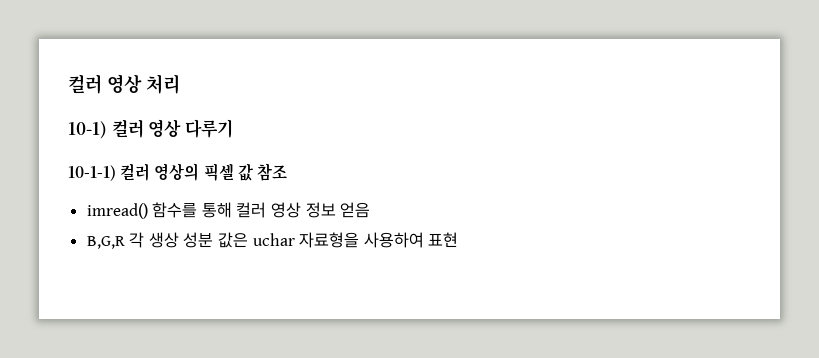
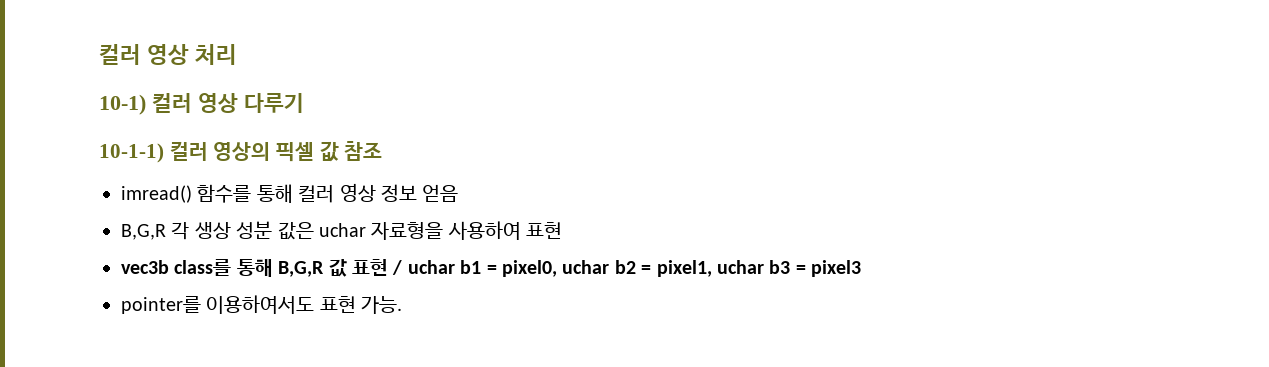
(459, 240) none -> [121,259,862,277] [121,295,403,314] // vec3b class를 통해 B,G,R 값 표현 / uchar b1 = pixel0, uchar b2 = pixel1, uchar b3 = pixel3 // pointer를 이용하여서도 표현 가능.

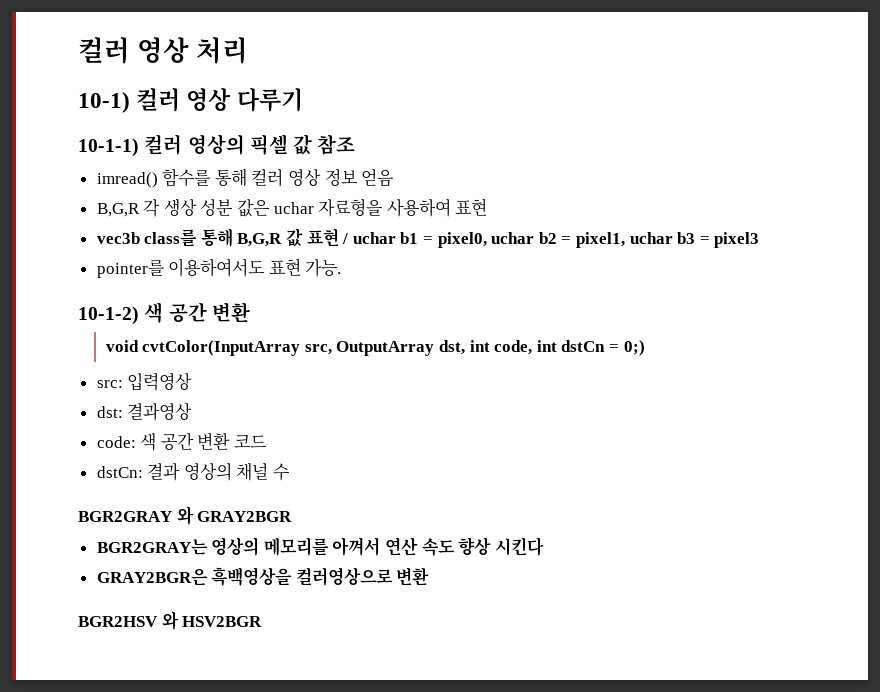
(403, 305) none -> [78,302,250,325] [105,340,645,356] [96,372,193,391] [96,402,193,421] [96,432,268,451] [96,462,291,481] [78,506,293,525] [96,537,544,556] [96,567,430,586] [78,611,263,630] // 10-1-2) 색 공간 변환 // void cvtColor(InputArray src, OutputArray dst, int code, int dstCn = 0;) // src: 입력영상 // dst: 결과영상 // code: 색 공간 변환 코드 // dstCn: 결과 영상의 채널 수 // BGR2GRAY 와 GRAY2BGR // BGR2GRAY는 영상의 메모리를 아껴서 연산 속도 향상 시킨다 // GRAY2BGR은 흑백영상을 컬러영상으로 변환 // BGR2HSV 와 HSV2BGR

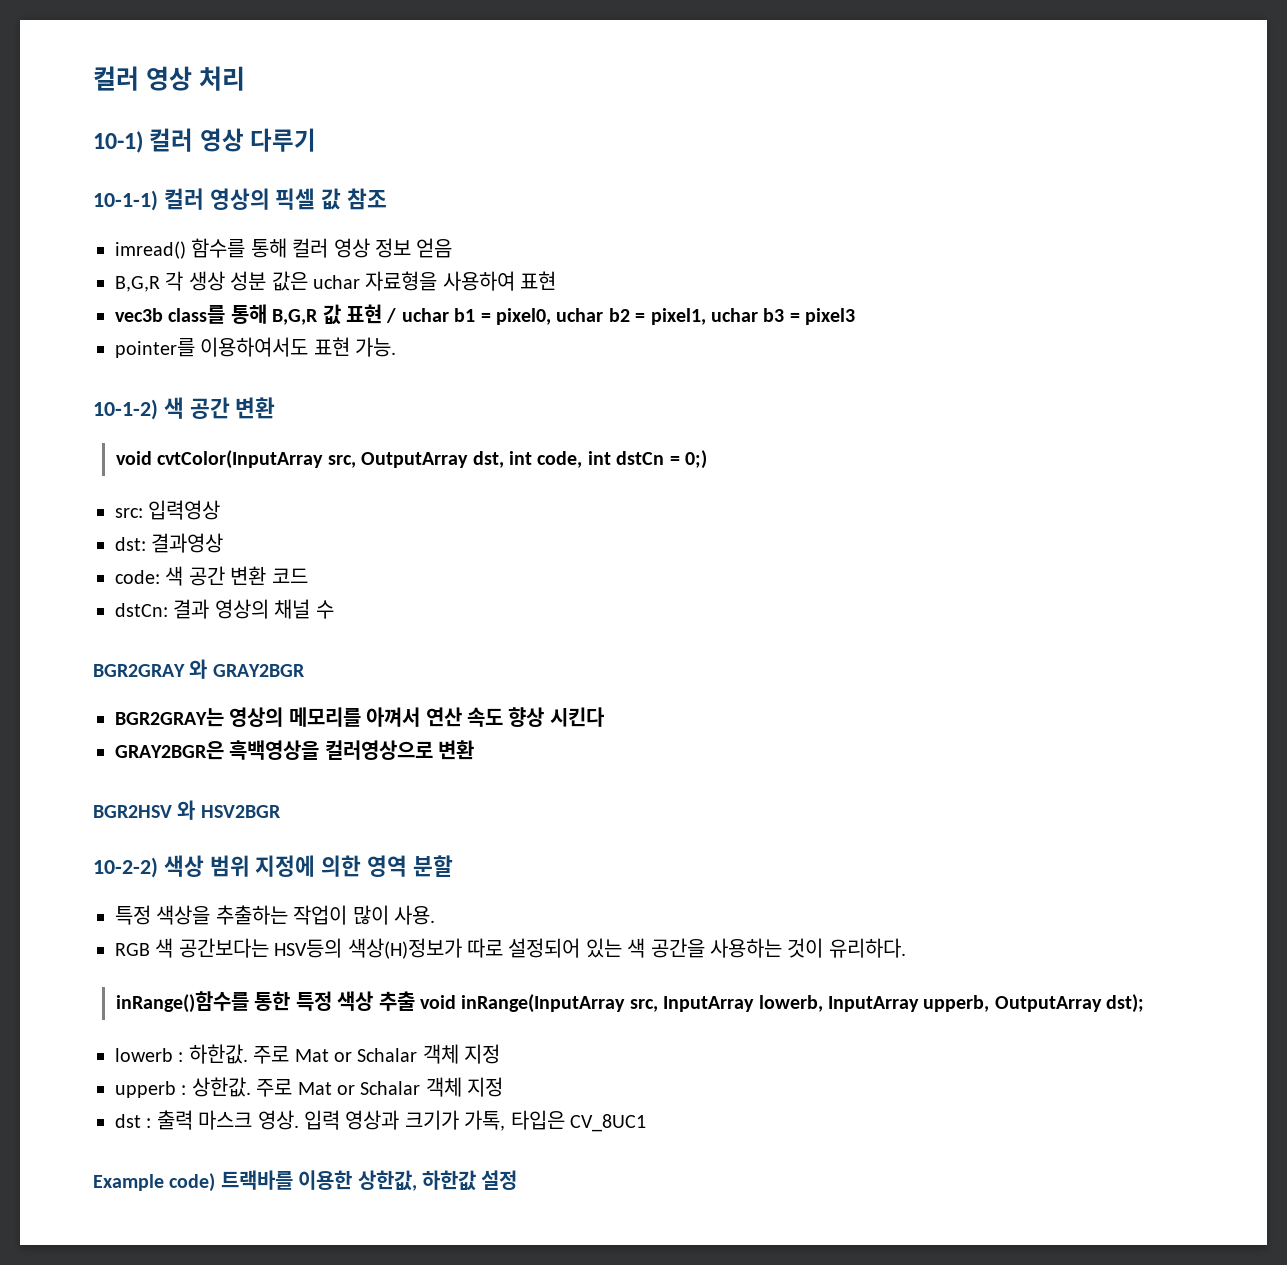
(263, 621) none -> [93,855,453,878] [115,905,435,925] [115,938,906,959] [115,991,1145,1013] [115,1044,501,1064] [115,1077,504,1098] [115,1110,646,1132] [93,1170,518,1192] // 10-2-2) 색상 범위 지정에 의한 영역 분할 // 특정 색상을 추출하는 작업이 많이 사용. // RGB 색 공간보다는 HSV등의 색상(H)정보가 따로 설정되어 있는 색 공간을 사용하는 것이 유리하다. // inRange()함수를 통한 특정 색상 추출 void inRange(InputArray src, InputArray lowerb, InputArray upperb, OutputArray dst); // lowerb : 하한값. 주로 Mat or Schalar 객체 지정 // upperb : 상한값. 주로 Mat or Schalar 객체 지정 // dst : 출력 마스크 영상. 입력 영상과 크기가 가톡, 타입은 CV_8UC1 // Example code) 트랙바를 이용한 상한값, 하한값 설정

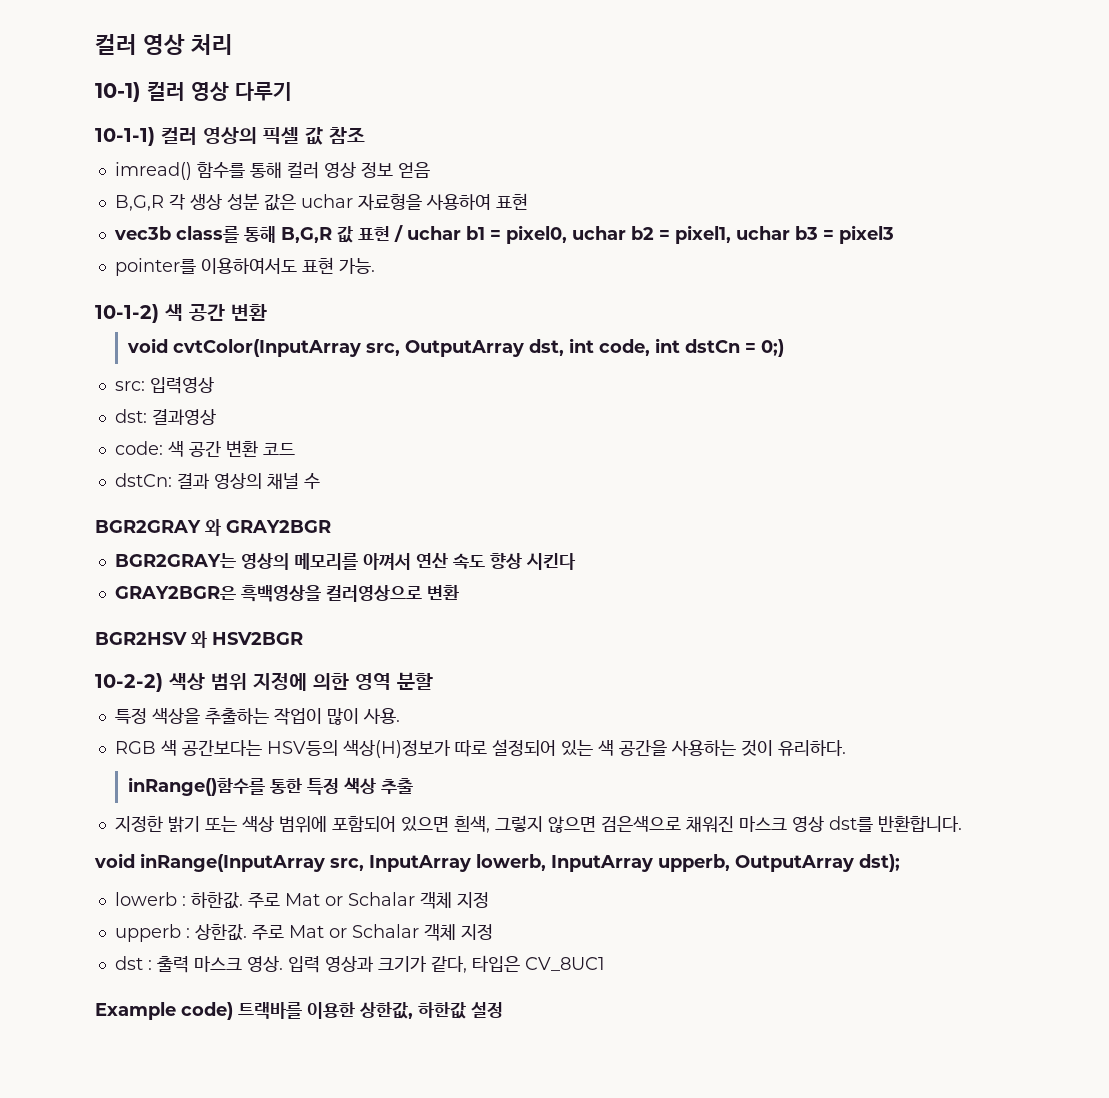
(415, 1001) none -> [114,815,962,833] // 지정한 밝기 또는 색상 범위에 포함되어 있으면 흰색, 그렇지 않으면 검은색으로 채워진 마스크 영상 dst를 반환합니다. //
[464,1110,506,1131] 가톡, -> [430,956,467,973] 같다,

